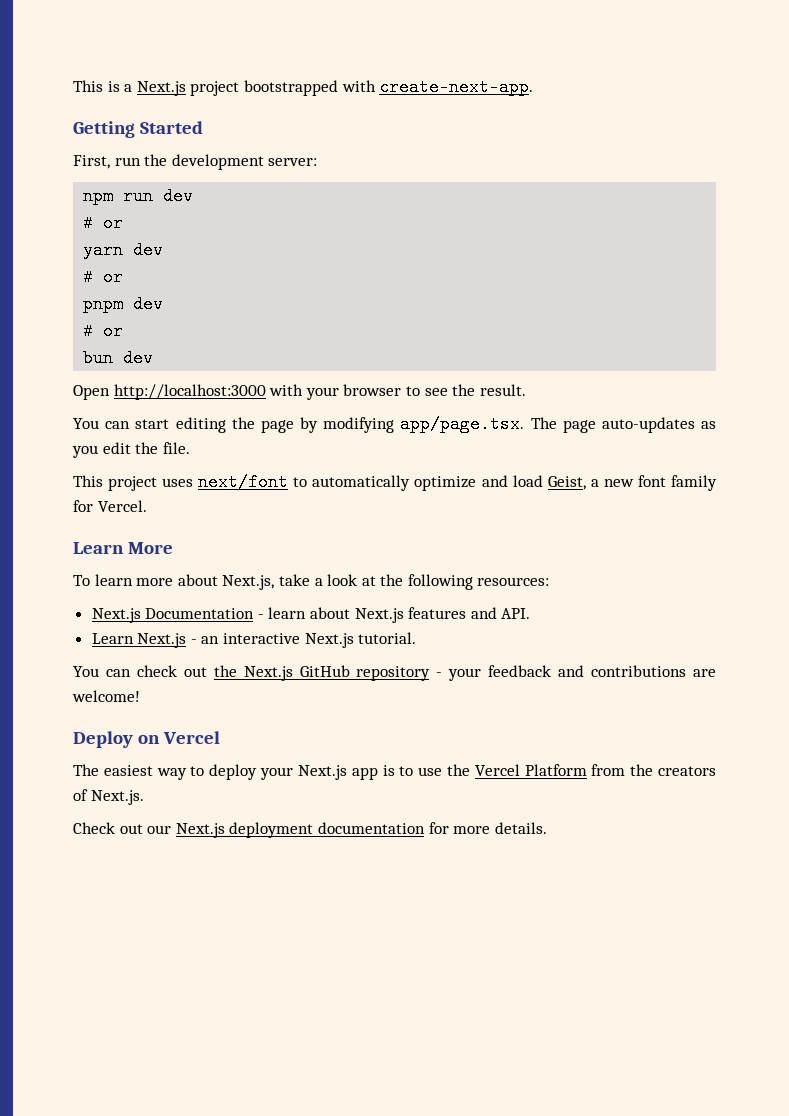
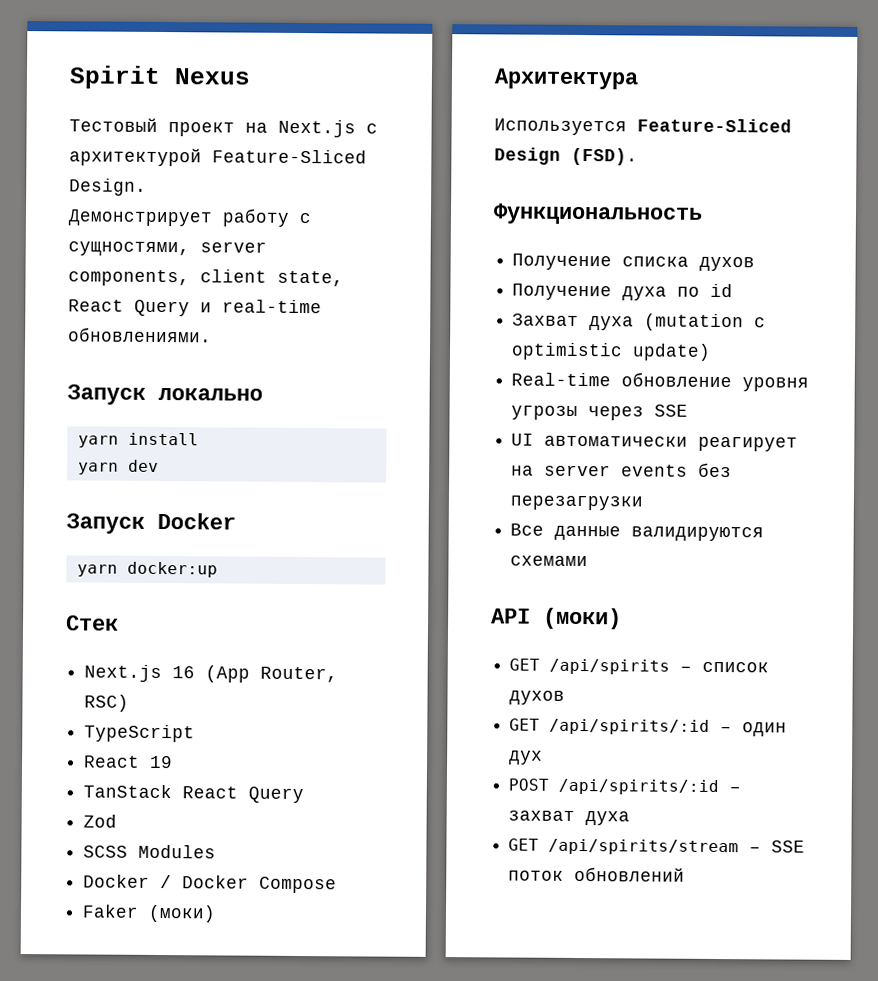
[73,78,534,96] [73,121,203,138] [73,154,318,170] [83,187,194,205] [83,214,124,232] [83,241,164,259] [83,268,124,286] [83,295,164,313] [83,322,124,340] [83,349,154,367] [73,384,526,400] [73,415,716,433] [72,442,190,458] [73,473,718,491] [73,500,147,512] [73,542,173,554] [73,574,550,590] [91,607,531,623] [91,632,417,648] [73,665,716,681] [72,690,140,702] [73,731,220,748] [73,764,716,780] [73,789,144,805] [73,822,547,838] This is a Next.js project bootstrapped with create-next-app. // Getting Started // First, run the development server: // npm run dev // # or // yarn dev // # or // pnpm dev // # or // bun dev // Open http://localhost:3000 with your browser to see the result. // You can start editing the page by modifying app/page.tsx. The page auto-updates as you edit the file. // This project uses next/font to automatically optimize and load Geist, a new font family for Vercel. // Learn More // To learn more about Next.js, take a look at the following resources: // Next.js Documentation - learn about Next.js features and API. // Learn Next.js - an interactive Next.js tutorial. // You can check out the Next.js GitHub repository - your feedback and contributions are welcome! // Deploy on Vercel // The easiest way to deploy your Next.js app is to use the Vercel Platform from the creators of Next.js. // Check out our Next.js deployment documentation for more details. -> [69,65,251,89] [69,117,378,138] [69,147,367,167] [69,178,147,196] [68,208,311,227] [68,241,267,257] [68,269,344,287] [68,299,322,317] [68,327,212,343] [67,384,263,405] [77,432,199,448] [77,459,159,475] [66,512,236,534] [76,561,218,578] [65,615,119,631] [84,664,339,683] [84,694,130,712] [84,724,196,743] [84,755,174,769] [83,784,305,804] [83,814,118,828] [83,844,217,859] [83,874,338,894] [82,904,217,923] [494,68,639,90] [494,118,792,136] [494,147,638,166] [493,203,703,225] [512,253,756,272] [512,283,734,301] [512,313,767,332] [511,342,712,361] [511,372,810,392] [511,404,689,421] [511,433,799,452] [511,462,733,478] [510,495,644,511] [510,523,765,542] [510,555,589,567] [491,607,622,630] [509,658,770,675] [509,690,566,705] [509,718,788,737] [509,750,544,765] [508,778,742,796] [508,810,631,826] [508,838,806,856] [508,866,686,882] Spirit Nexus // Тестовый проект на Next.js с архитектурой Feature-Sliced Design. // Демонстрирует работу с сущностями, server components, client state, React Query и real-time обновлениями. // Запуск локально // yarn install // yarn dev // Запуск Docker // yarn docker:up // Стек // Next.js 16 (App Router, RSC) // TypeScript // React 19 // TanStack React Query // Zod // SCSS Modules // Docker / Docker Compose // Faker (моки) // Архитектура // Используется Feature-Sliced Design (FSD). // Функциональность // Получение списка духов // Получение духа по id // Захват духа (mutation с optimistic update) // Real-time обновление уровня угрозы через SSE // UI автоматически реагирует на server events без перезагрузки // Все данные валидируются схемами // API (моки) // GET /api/spirits – список духов // GET /api/spirits/:id – один дух // POST /api/spirits/:id – захват духа // GET /api/spirits/stream – SSE поток обновлений

